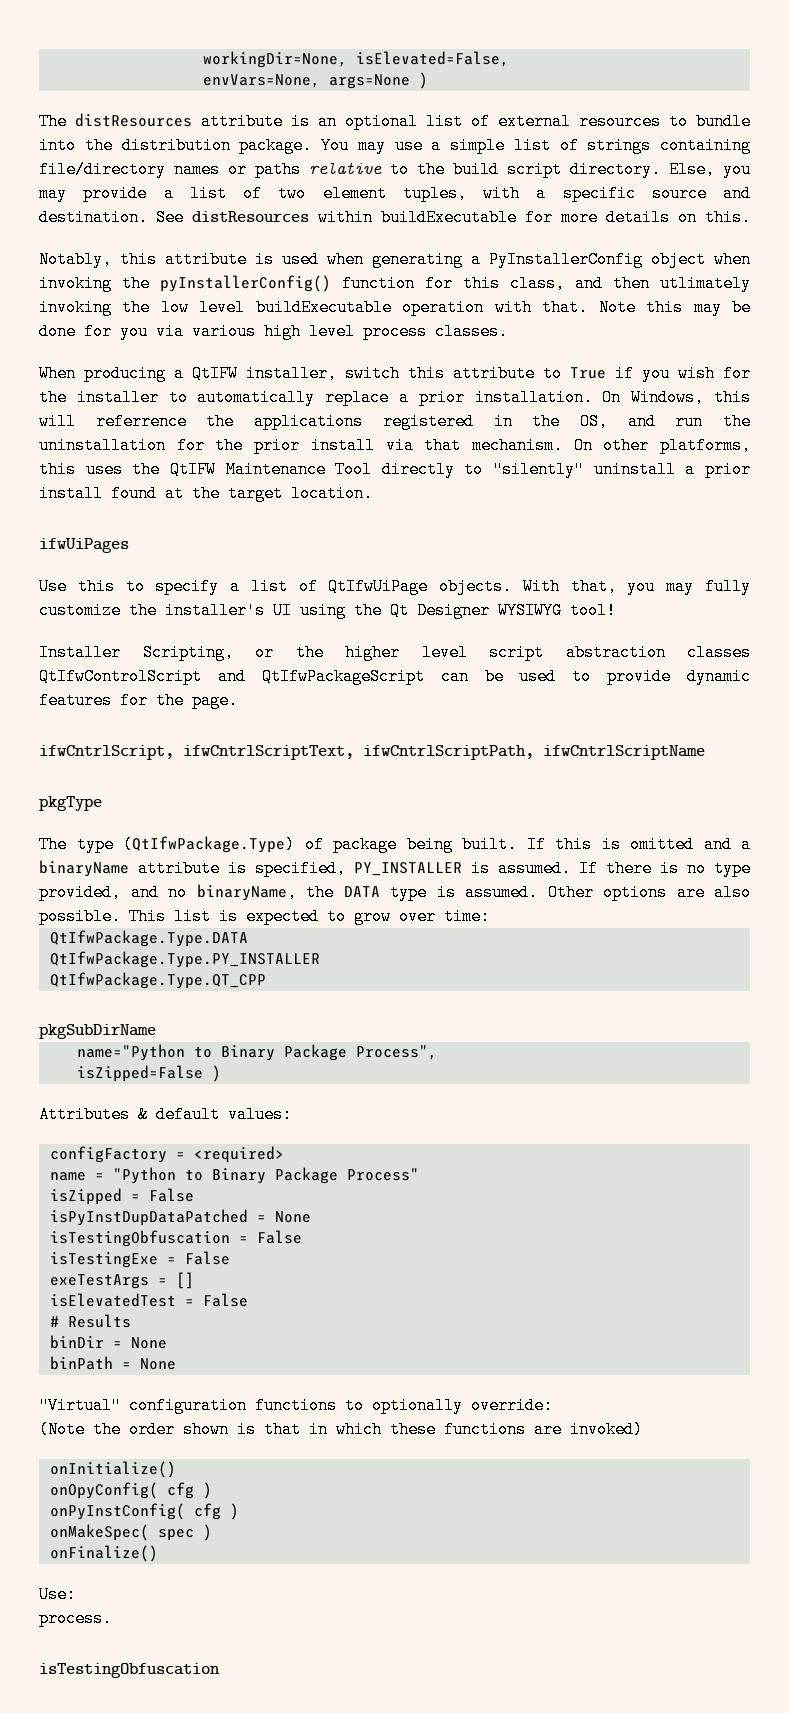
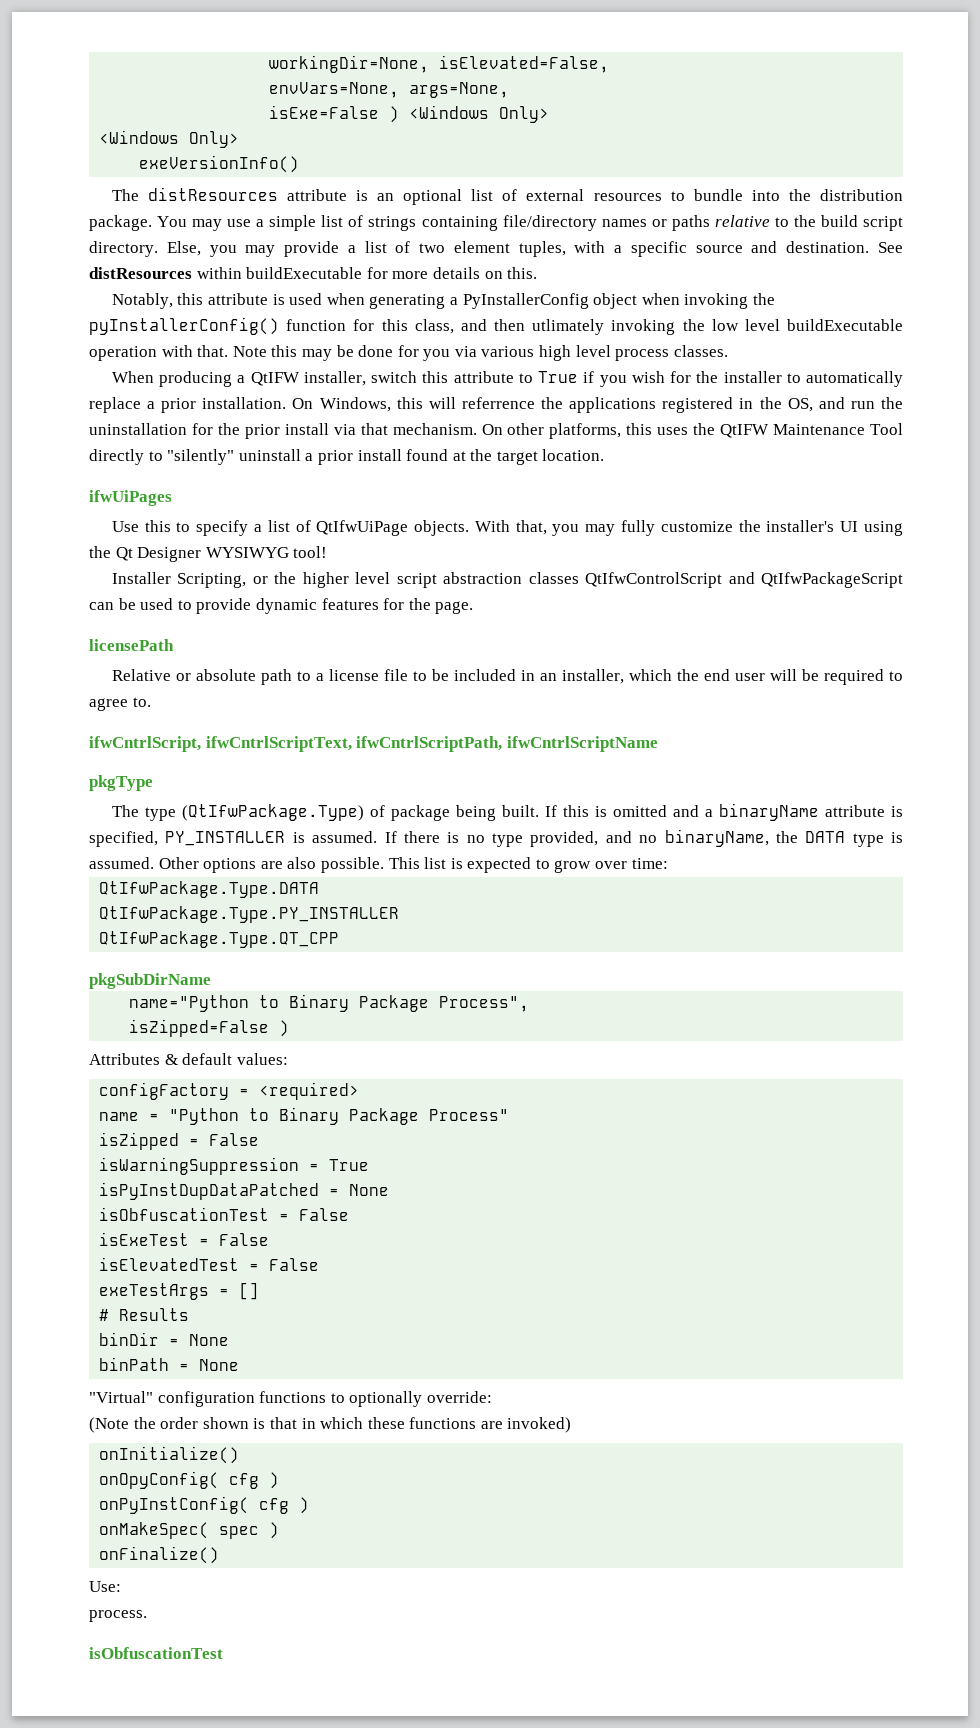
[328,72,428,89] args=None ) -> [409,82,510,98] [269,105,550,123] [99,130,240,148] [139,155,300,173] args=None, // isExe=False ) <Windows Only> // <Windows Only> // exeVersionInfo()
(238, 700) none -> [89,639,174,651] [111,669,904,685] [89,697,151,711] // licensePath // Relative or absolute path to a license file to be included in an installer, which the end user will be required to agree to.
(194, 1195) none -> [99,1157,370,1175] // isWarningSuppression = True
[49,1230,302,1247] [49,1252,158,1268] isTestingObfuscation = False // isTestingExe -> [99,1207,350,1221] [99,1232,270,1246] [99,1257,240,1271] isObfuscationTest = False // isExeTest = False // isElevatedTest
[49,1293,248,1307] // isElevatedTest = False -> (260, 1291) none
[39,1663,220,1678] isTestingObfuscation -> [89,1647,223,1659] isObfuscationTest

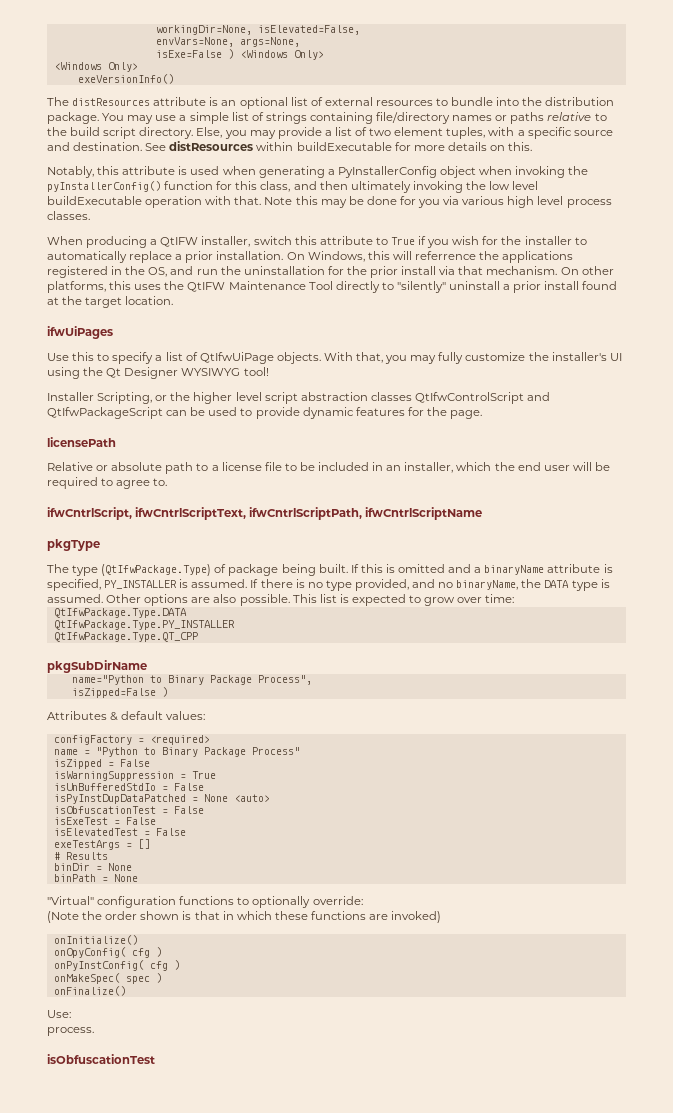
[532,319,605,335] utlimately -> [350,181,411,193] ultimately
(370, 1165) none -> [53,783,204,791] // isUnBufferedStdIo = False
(390, 1190) none -> [233,794,270,802] <auto>

